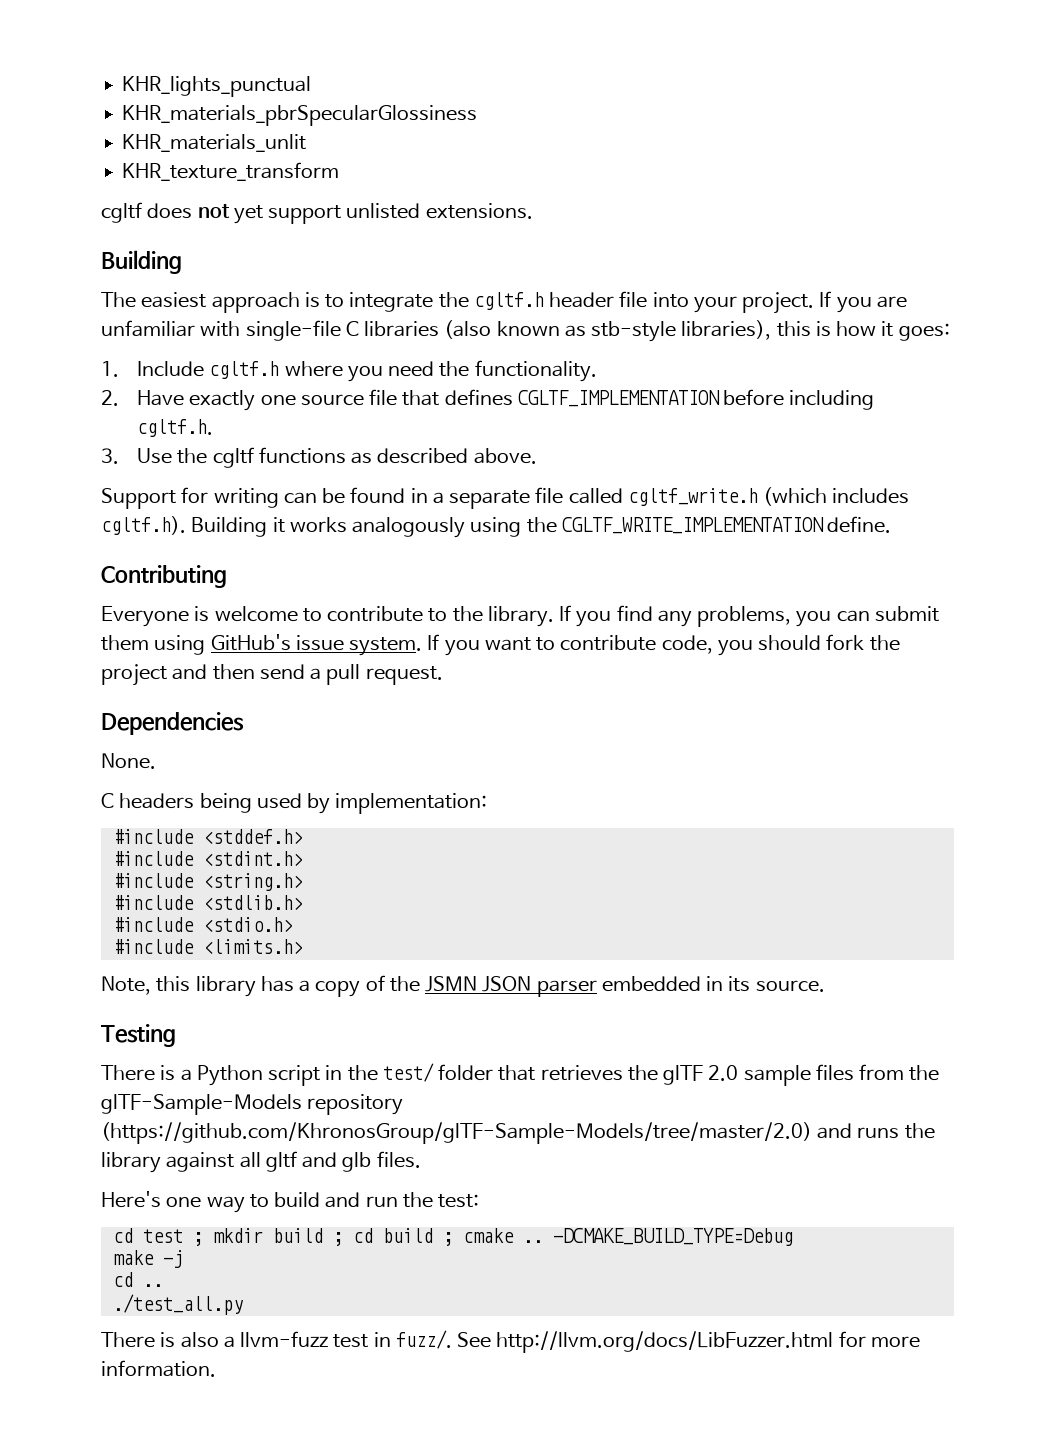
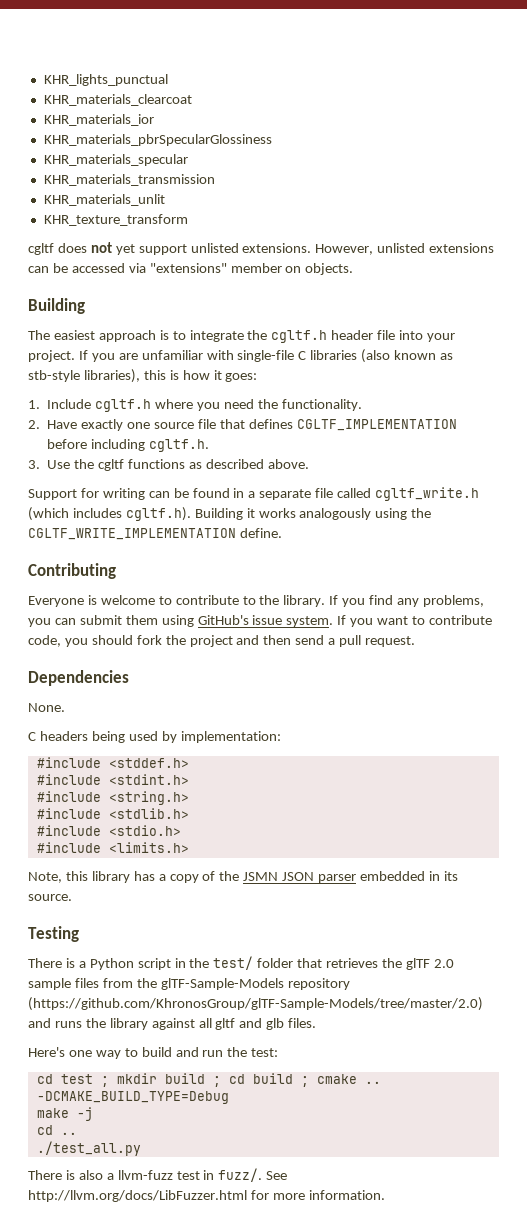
(312, 86) none -> [43,94,192,106] [43,114,154,126] // KHR_materials_clearcoat // KHR_materials_ior
(478, 115) none -> [43,154,188,166] [43,174,215,186] // KHR_materials_specular // KHR_materials_transmission
(533, 211) none -> [315,243,495,255] [28,263,354,275] However, unlisted extensions can be accessed via "extensions" member on objects.

